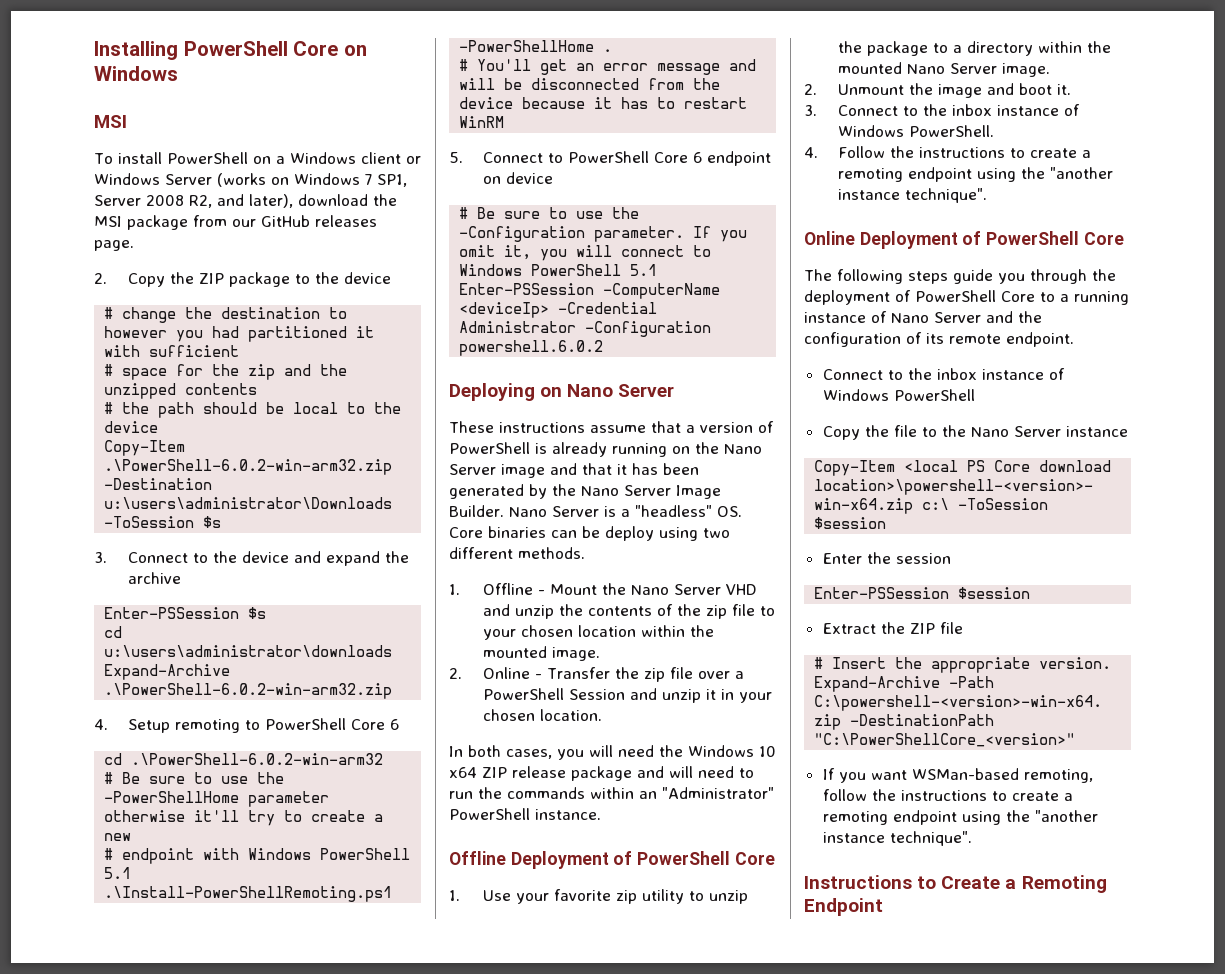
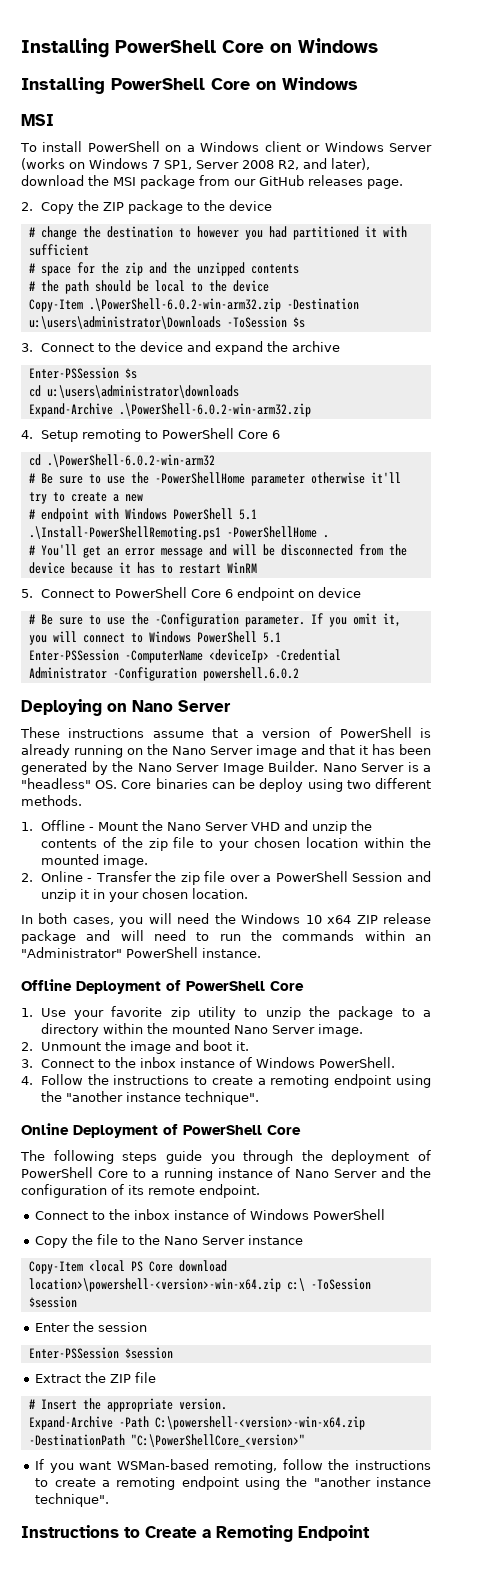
[94,41,367,60] [94,66,178,81] Installing PowerShell Core on Windows -> [21,38,378,58] [21,77,358,94] Installing PowerShell Core on Windows // Installing PowerShell Core on Windows

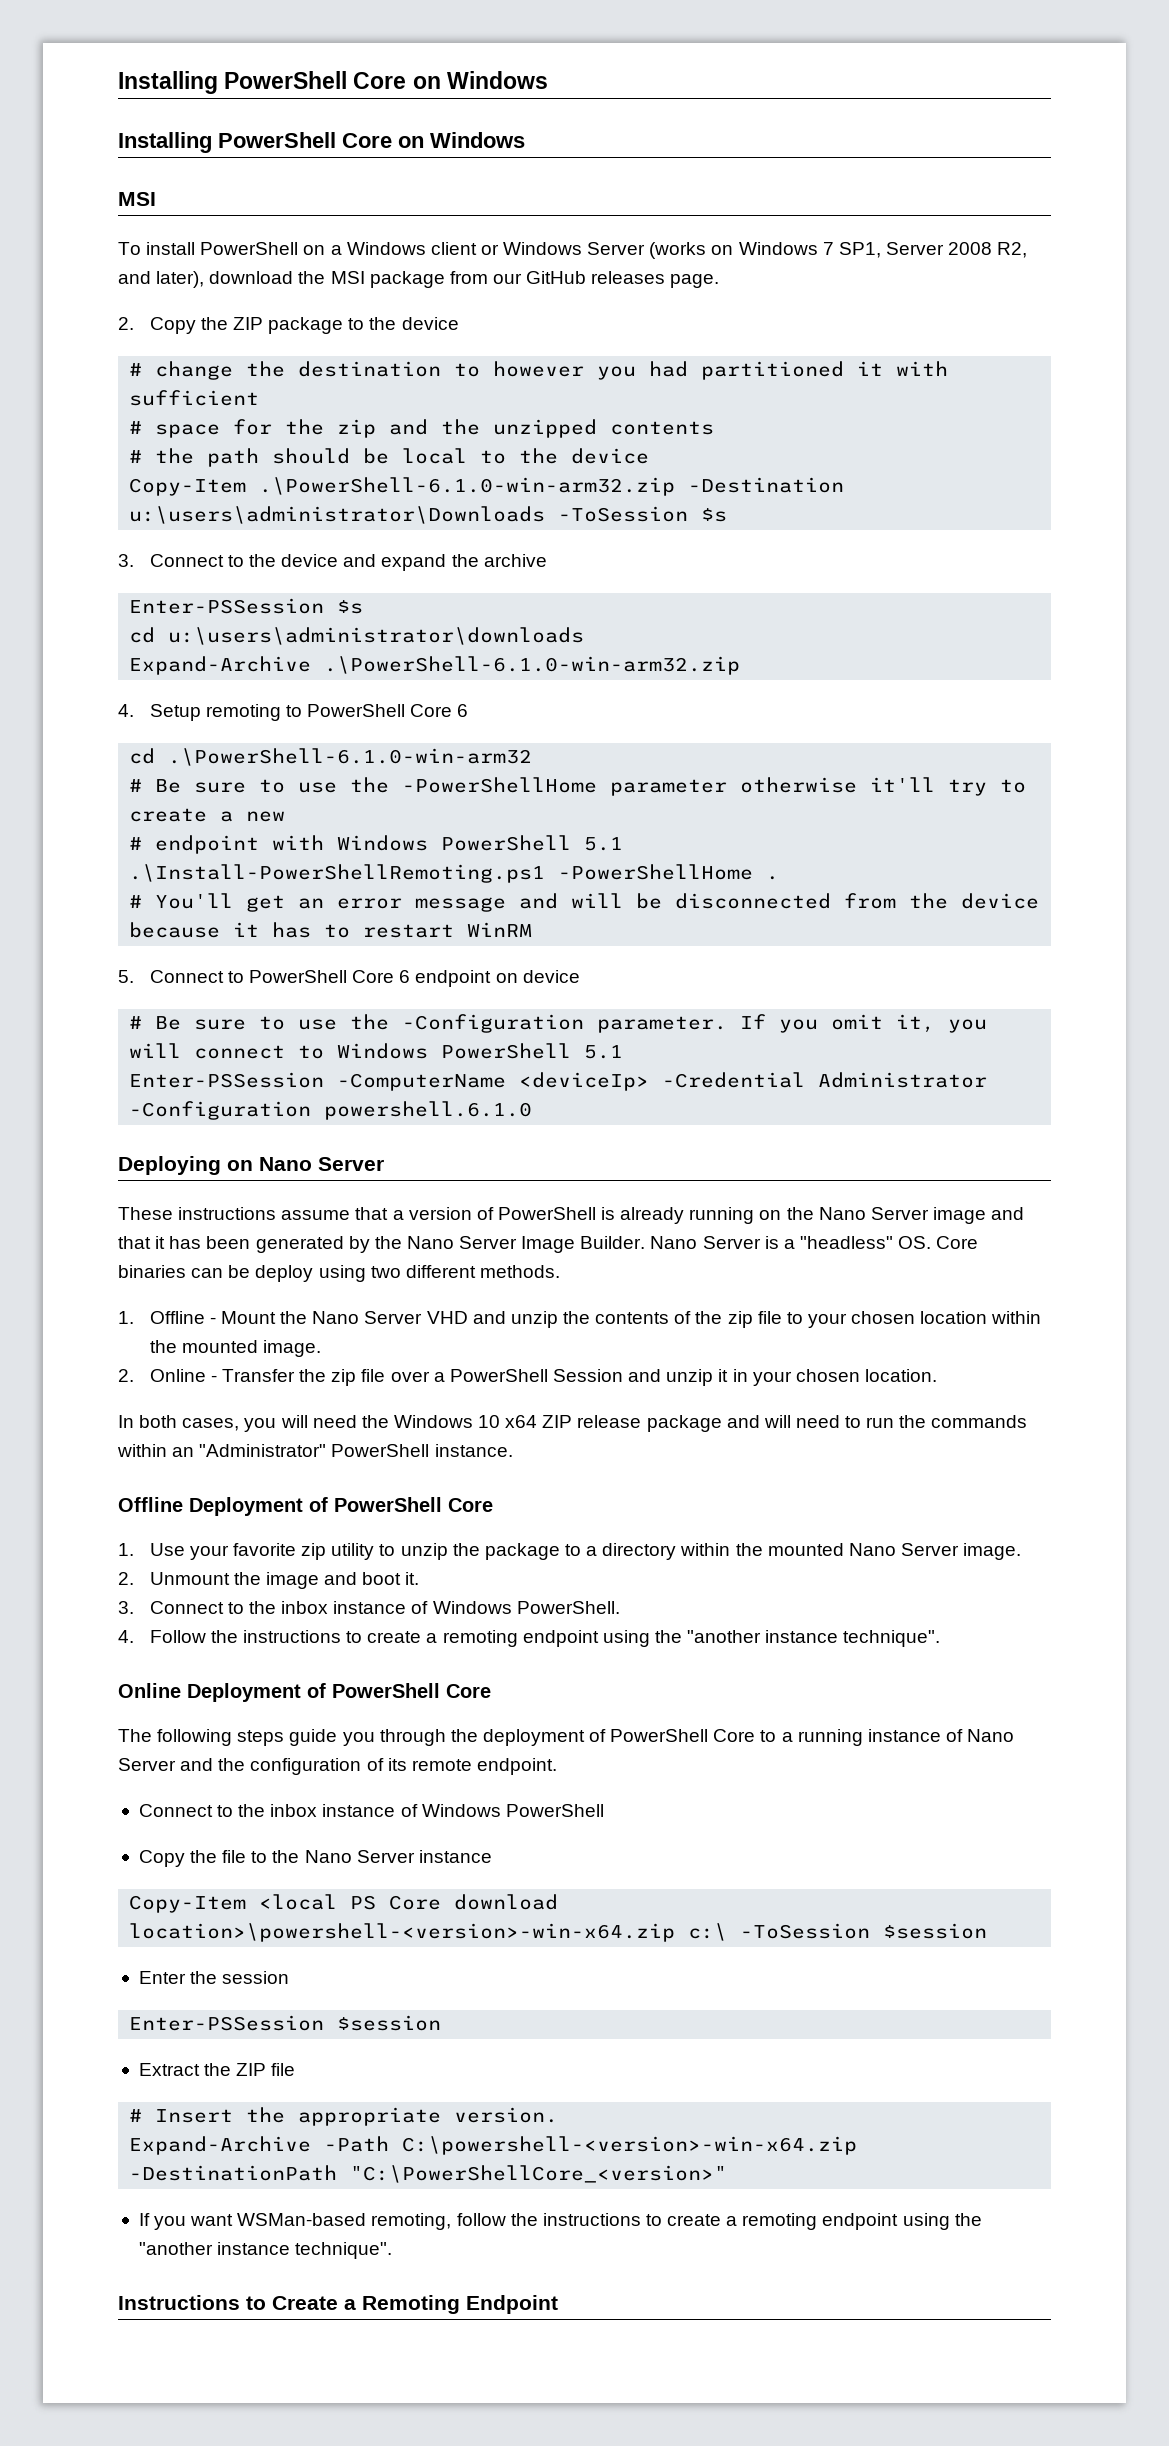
[88,298,281,312] .\PowerShell-6.0.2-win-arm32.zip -> [259,477,676,496] .\PowerShell-6.1.0-win-arm32.zip
[118,403,311,417] .\PowerShell-6.0.2-win-arm32.zip -> [324,656,741,675] .\PowerShell-6.1.0-win-arm32.zip
[46,454,215,467] .\PowerShell-6.0.2-win-arm32 -> [168,748,533,766] .\PowerShell-6.1.0-win-arm32
[202,667,299,681] powershell.6.0.2 -> [324,1101,533,1120] powershell.6.1.0

